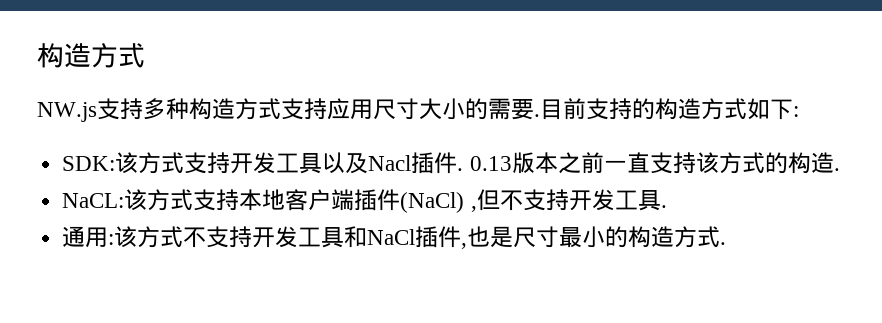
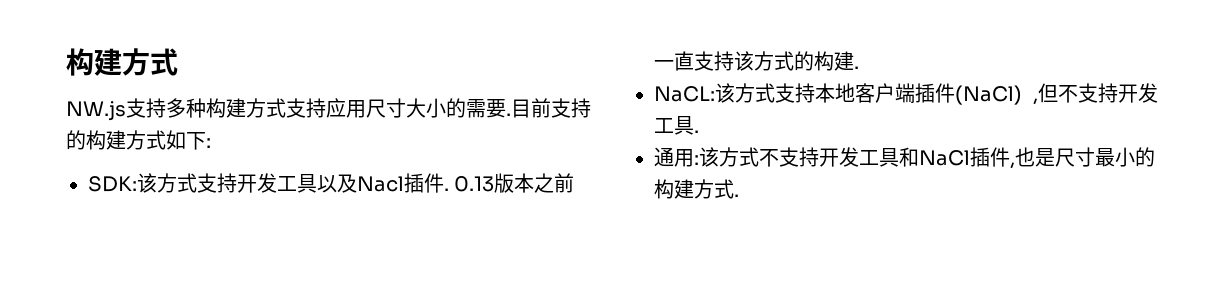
[37,43,91,68] 构造 -> [66,48,122,76] 构建
[212,98,235,119] 造 -> [226,98,246,118] 建
[678,98,701,119] 造 -> [106,130,126,150] 建
[810,152,834,173] 造 -> [834,51,854,71] 建
[651,226,675,247] 造 -> [674,179,694,199] 建

